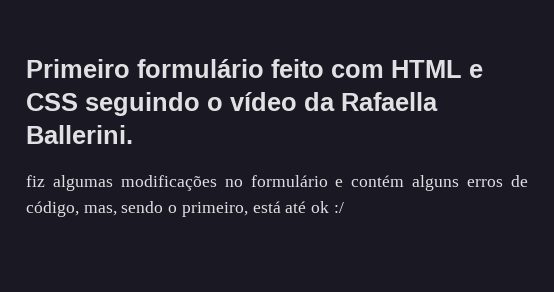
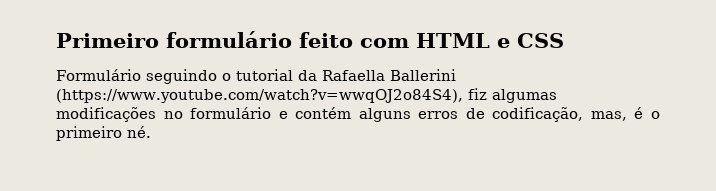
(78, 102) none -> [56,69,141,81] // Formulário
[230,92,297,111] vídeo -> [236,69,293,81] tutorial
[26,125,133,144] Ballerini. // -> [390,69,456,81] [56,89,463,103] Ballerini (https://www.youtube.com/watch?v=wwqOJ2o84S4),
[26,201,344,217] código, mas, sendo o primeiro, está até ok :/ -> [492,107,660,122] [56,126,151,141] codificação, mas, é o primeiro né.

